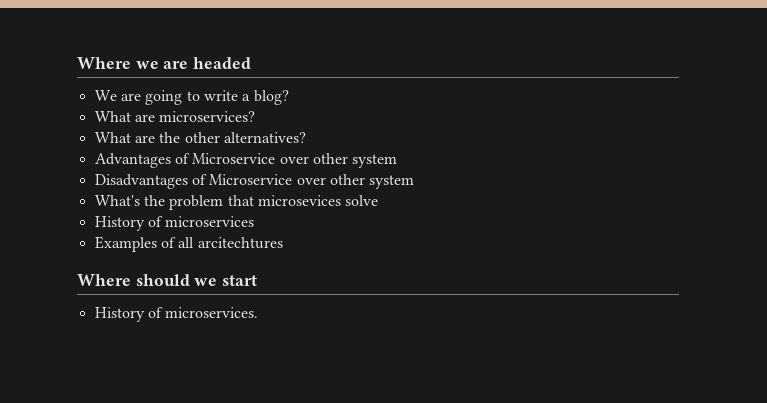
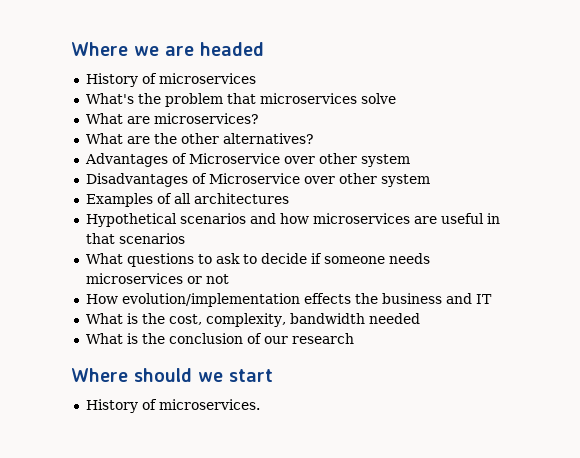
[94,90,289,105] We are going to write a blog? -> [85,73,256,87] [85,93,396,107] History of microservices // What's the problem that microservices solve
[94,195,379,210] [94,216,255,231] [94,236,283,252] What's the problem that microsevices solve // History of microservices // Examples of all arcitechtures -> [85,193,289,207] [85,213,500,227] [85,233,185,244] [85,253,430,267] [85,273,229,284] [85,293,492,307] [85,313,420,327] [85,333,354,344] Examples of all architectures // Hypothetical scenarios and how microservices are useful in that scenarios // What questions to ask to decide if someone needs microservices or not // How evolution/implementation effects the business and IT // What is the cost, complexity, bandwidth needed // What is the conclusion of our research

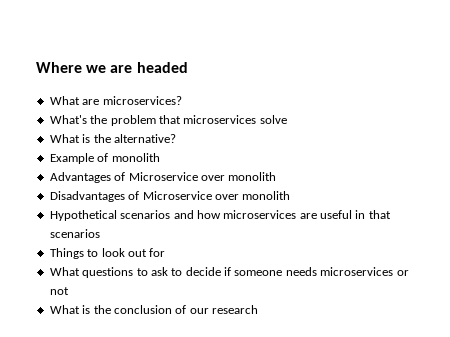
[85,73,256,87] History of microservices -> [49,96,182,105] What are microservices?
[126,113,259,124] [85,133,314,144] are microservices? // What are the other alternatives? -> [82,134,176,143] [49,153,160,164] is the alternative? // Example of monolith
[318,153,410,167] other system -> [228,172,277,181] monolith
[338,173,430,187] [85,193,289,207] other system // Examples of all architectures -> [242,191,291,200] monolith
(185, 238) none -> [49,248,166,259] // Things to look out for
[85,293,492,307] [85,313,420,327] // How evolution/implementation effects the business and IT // What is the cost, complexity, bandwidth needed -> (69, 291) none
[71,368,273,382] [85,399,260,413] // Where should we start // History of microservices. -> (258, 309) none

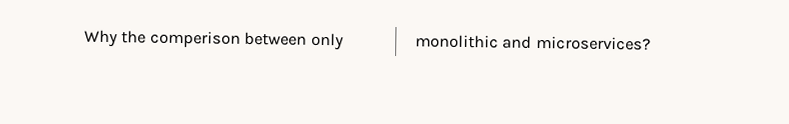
[36,62,188,73] [49,96,182,105] [49,115,287,126] [49,134,176,143] [49,153,160,164] [49,172,277,183] [49,191,291,202] [49,210,391,221] [49,229,100,238] [49,248,166,259] [49,267,409,278] [49,287,69,295] [49,305,258,314] Where we are headed // What are microservices? // What's the problem that microservices solve // What is the alternative? // Example of monolith // Advantages of Microservice over monolith // Disadvantages of Microservice over monolith // Hypothetical scenarios and how microservices are useful in that scenarios // Things to look out for // What questions to ask to decide if someone needs microservices or not // What is the conclusion of our research -> [84,29,651,51] Why the comperison between only monolithic and microservices?

